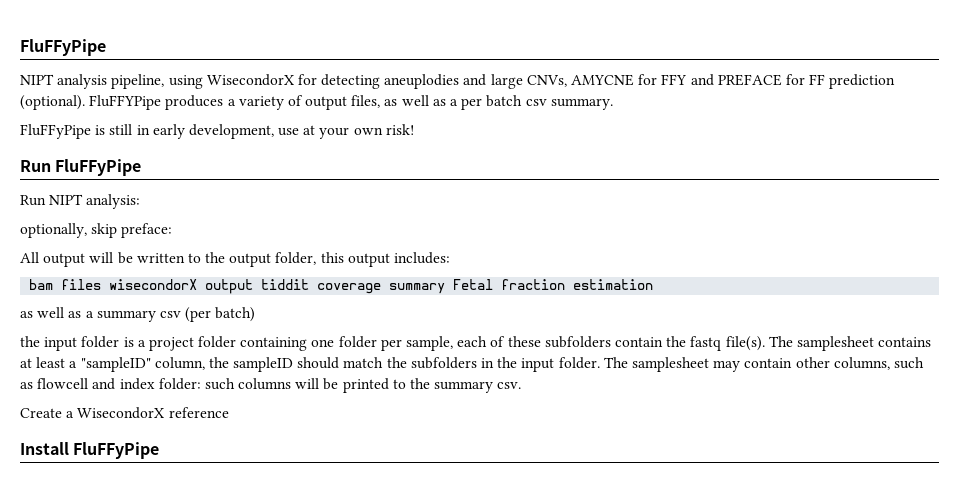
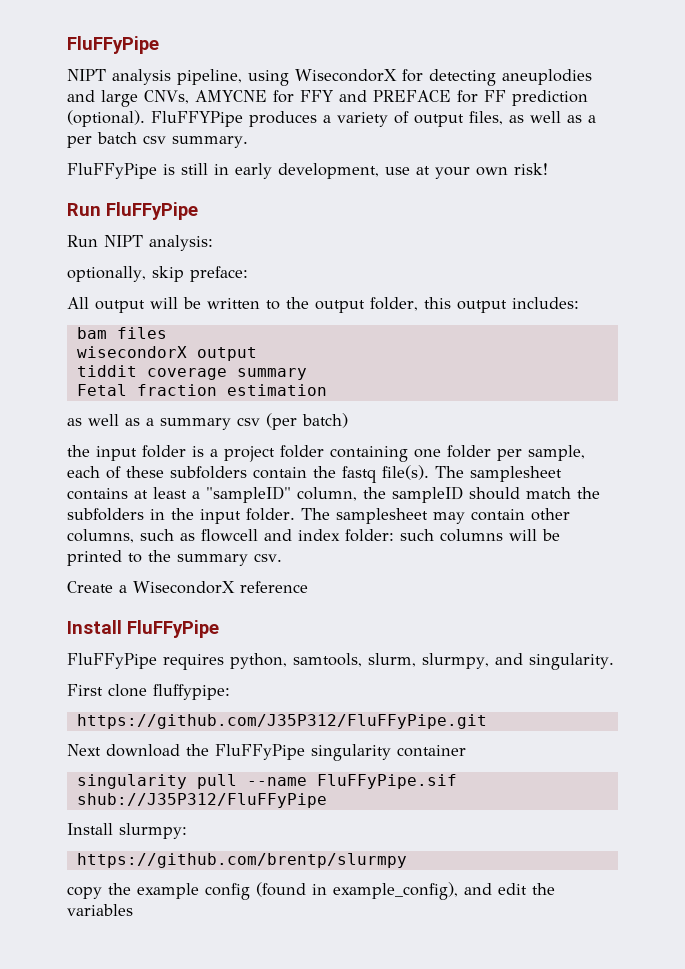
(102, 284) none -> (167, 333) //
(254, 286) none -> (257, 354) //
(446, 288) none -> (307, 374) //
(160, 450) none -> [67,653,614,670] [67,684,230,700] [76,714,487,729] [67,744,466,761] [76,774,457,789] [76,793,327,808] [67,823,187,839] [76,853,407,868] [67,882,555,900] [67,904,133,916] // FluFFyPipe requires python, samtools, slurm, slurmpy, and singularity. // First clone fluffypipe: // https://github.com/J35P312/FluFFyPipe.git // Next download the FluFFyPipe singularity container // singularity pull --name FluFFyPipe.sif shub://J35P312/FluFFyPipe // Install slurmpy: // https://github.com/brentp/slurmpy // copy the example config (found in example_config), and edit the variables

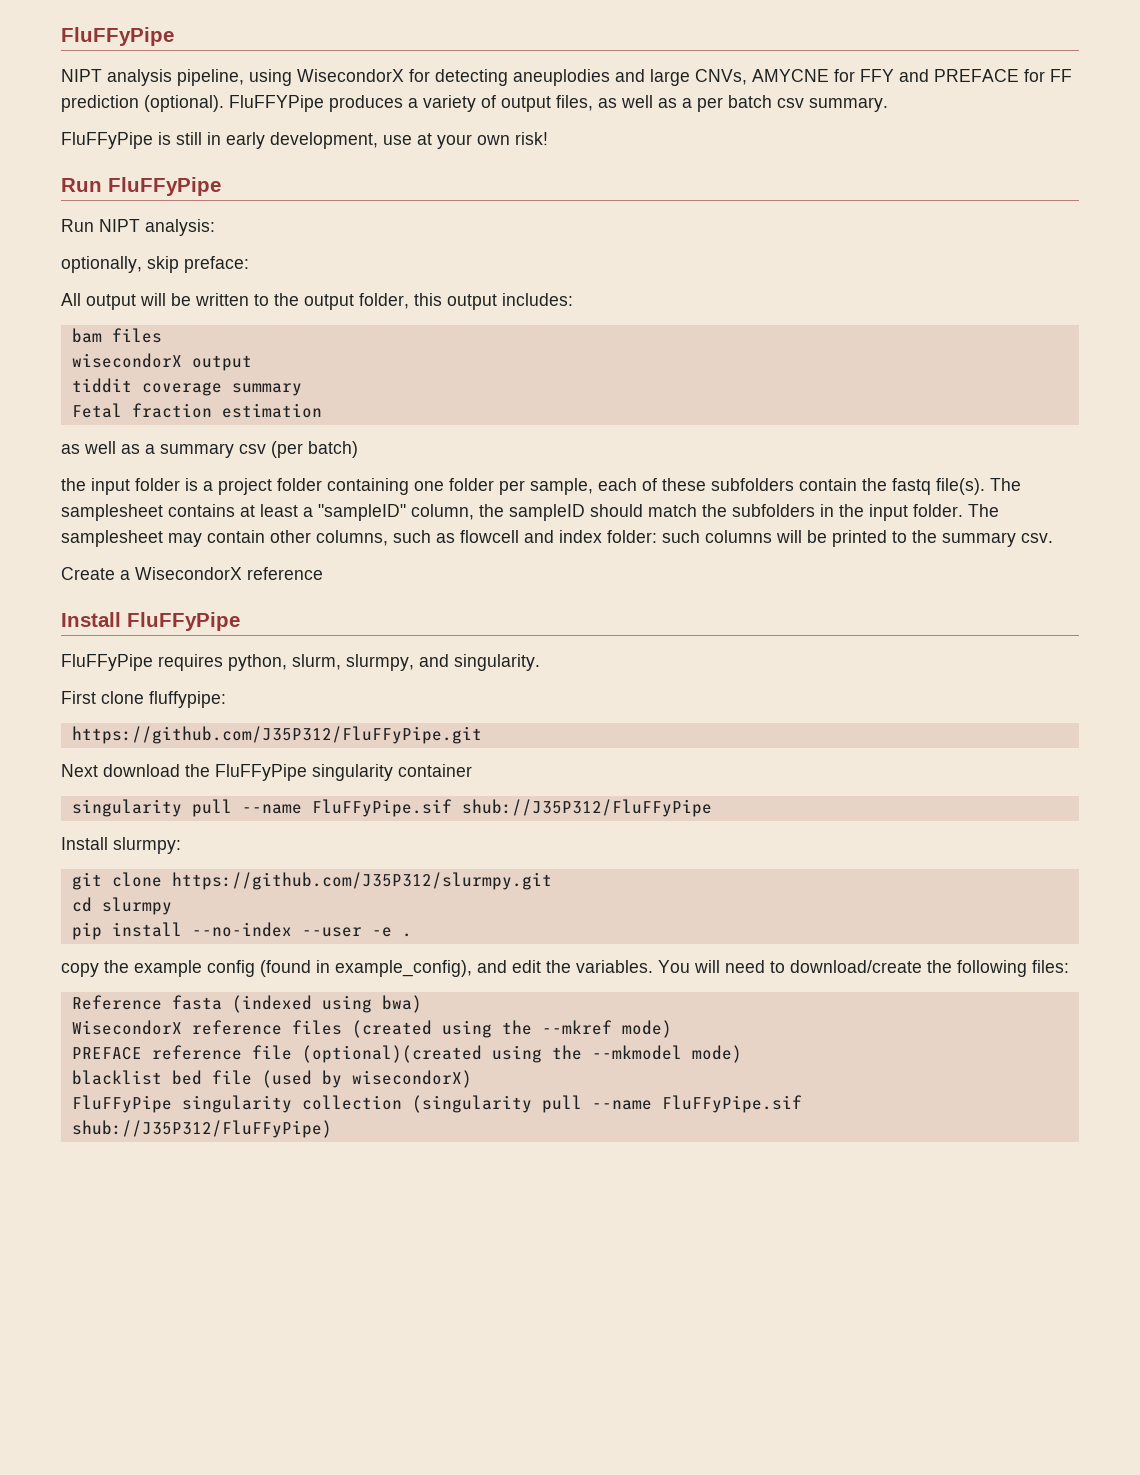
[293,653,362,667] samtools, -> (287, 662) none
[76,853,407,868] https://github.com/brentp/slurmpy -> [71,872,552,890] [71,897,172,915] [71,922,412,940] git clone https://github.com/J35P312/slurmpy.git // cd slurmpy // pip install --no-index --user -e .
[67,904,133,916] variables -> [576,960,1069,977] [71,995,422,1013] [71,1020,672,1038] [71,1045,742,1063] [71,1070,472,1088] [71,1095,802,1113] [71,1120,332,1138] variables. You will need to download/create the following files: // Reference fasta (indexed using bwa) // WisecondorX reference files (created using the --mkref mode) // PREFACE reference file (optional)(created using the --mkmodel mode) // blacklist bed file (used by wisecondorX) // FluFFyPipe singularity collection (singularity pull --name FluFFyPipe.sif shub://J35P312/FluFFyPipe)

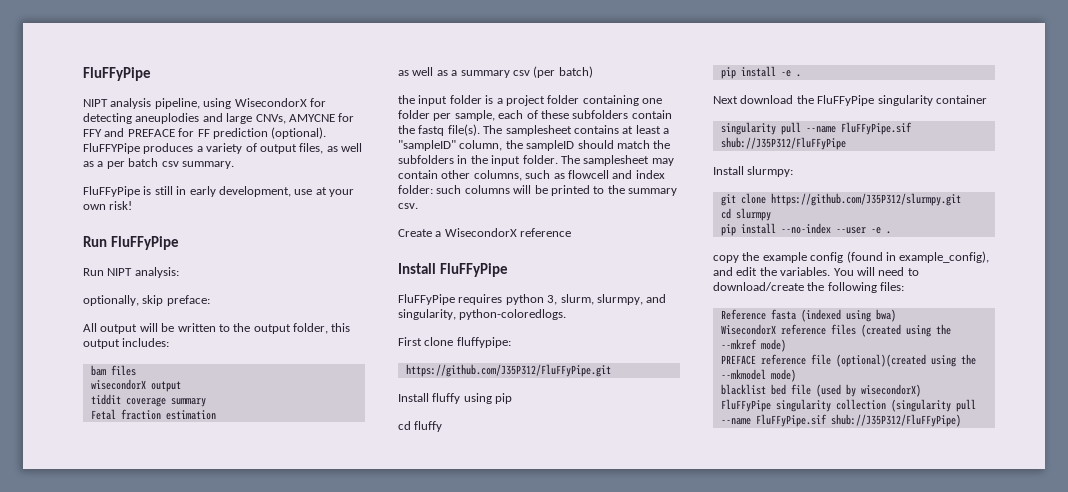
[228,654,287,671] python, -> [505,294,558,305] python 3,
[454,654,540,671] singularity. -> [398,309,567,320] singularity, python-coloredlogs.
(482, 735) none -> [398,393,513,404] [398,421,443,432] [720,66,801,79] // Install fluffy using pip // cd fluffy // pip install -e .

